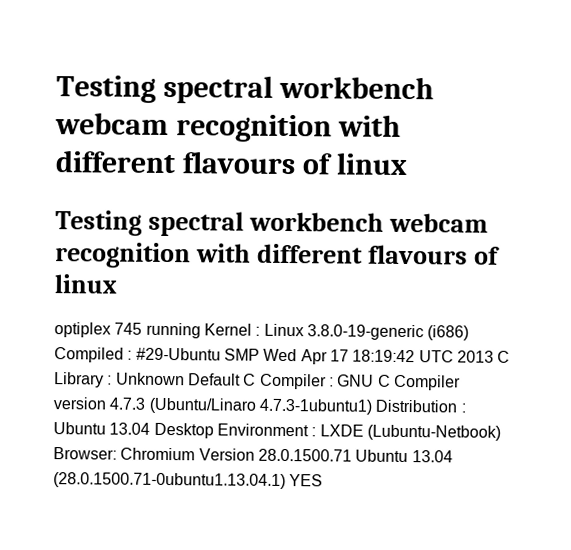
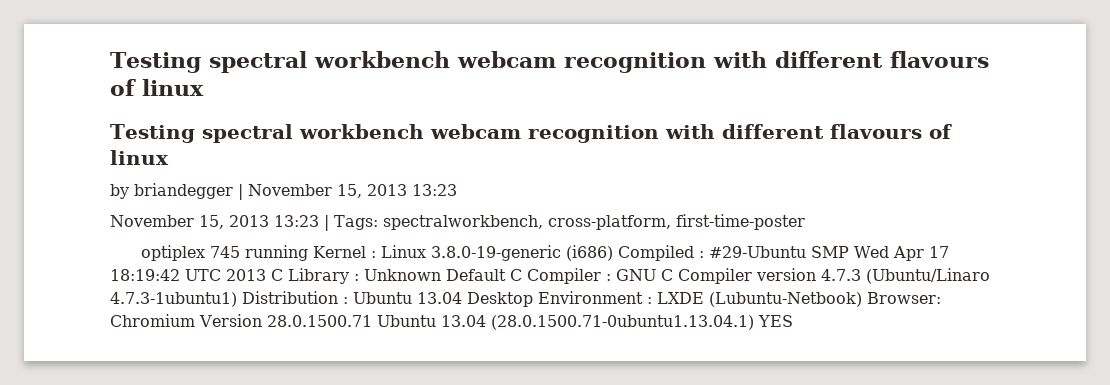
(117, 284) none -> [110,183,457,200] [110,214,805,231] // by briandegger | November 15, 2013 13:23 // November 15, 2013 13:23 | Tags: spectralworkbench, cross-platform, first-time-poster

